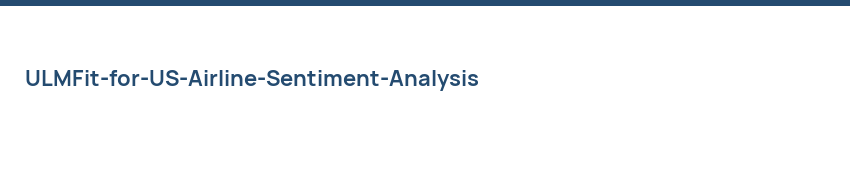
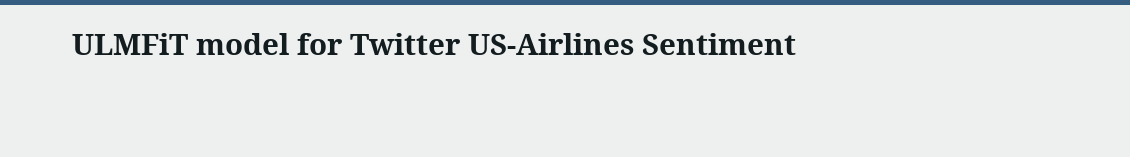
[25,70,479,91] ULMFit-for-US-Airline-Sentiment-Analysis -> [72,33,796,55] ULMFiT model for Twitter US-Airlines Sentiment

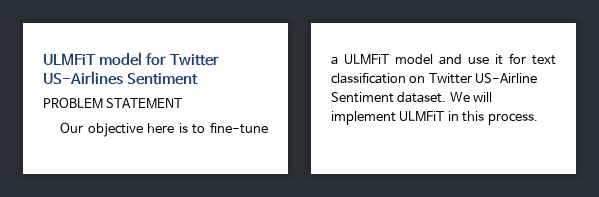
(796, 44) none -> [43,97,183,109] [60,122,268,137] [331,53,556,65] [331,72,538,84] [331,92,493,103] [331,111,538,125] // PROBLEM STATEMENT // Our objective here is to fine-tune a ULMFiT model and use it for text classification on Twitter US-Airline Sentiment dataset. We will implement ULMFiT in this process.

